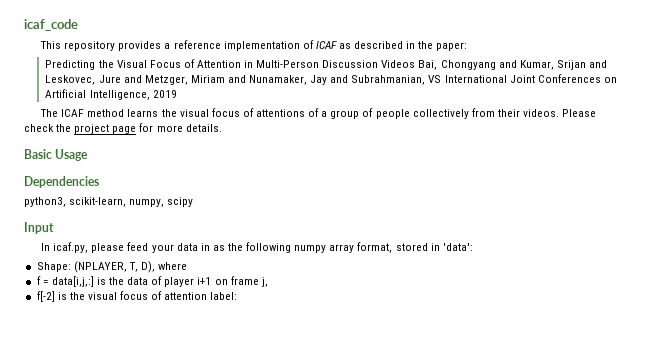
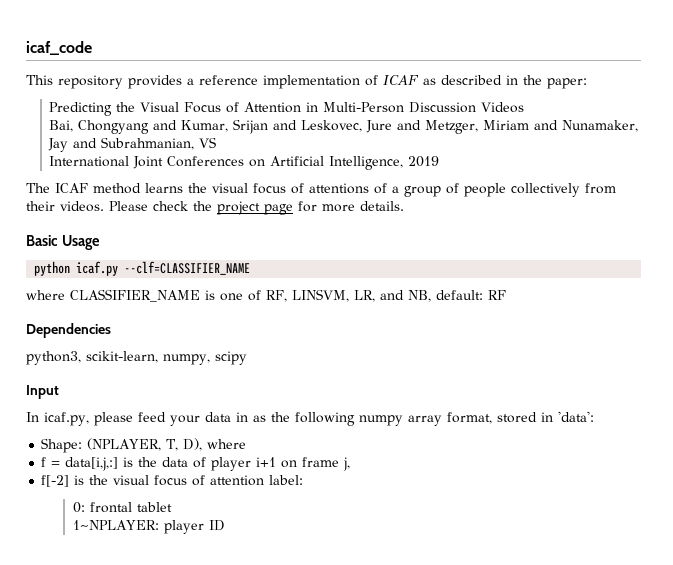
(416, 64) none -> (525, 107) //
(442, 79) none -> (217, 142) //
(89, 155) none -> [34,261,251,276] [26,289,506,302] // python icaf.py --clf=CLASSIFIER_NAME // where CLASSIFIER_NAME is one of RF, LINSVM, LR, and NB, default: RF
(238, 296) none -> [72,502,172,513] [72,520,225,534] // 0: frontal tablet // 1~NPLAYER: player ID

